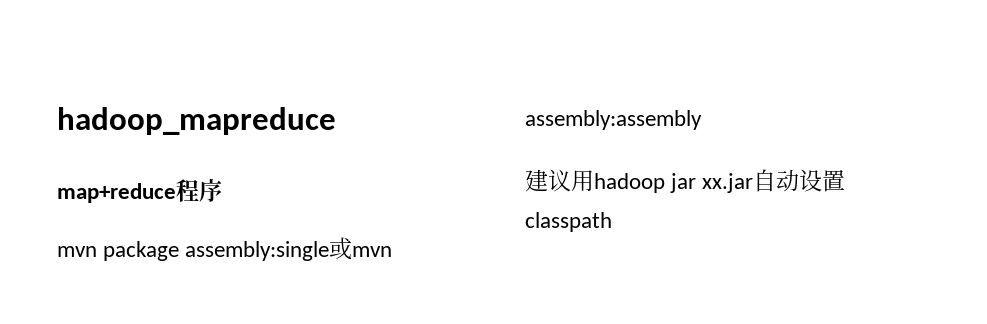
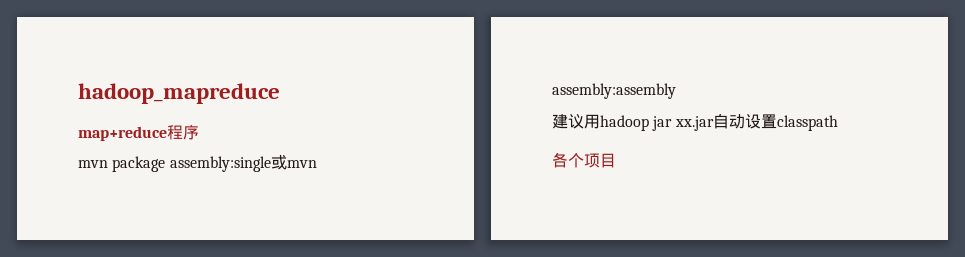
(612, 222) none -> [552,152,616,168] // 各个项目

